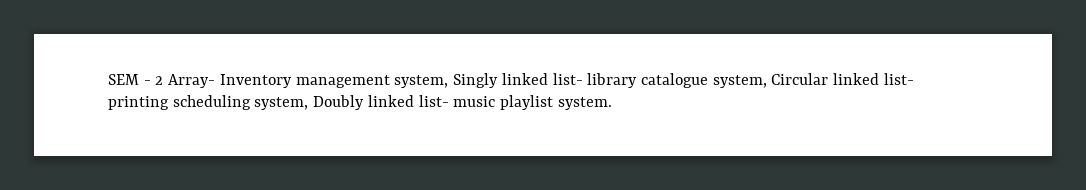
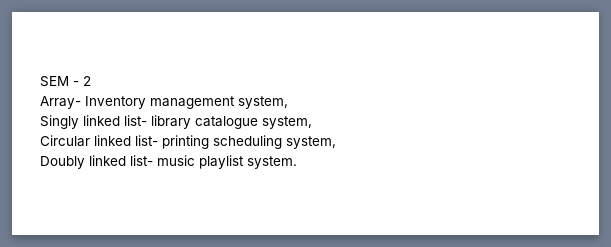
(164, 80) none -> (91, 81) //
(449, 81) none -> (288, 102) //
(767, 81) none -> (312, 122) //
(309, 103) none -> (336, 142) //

